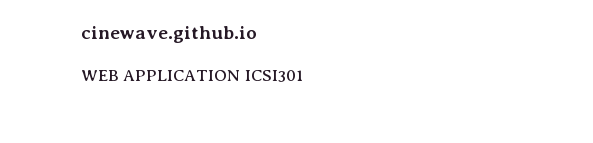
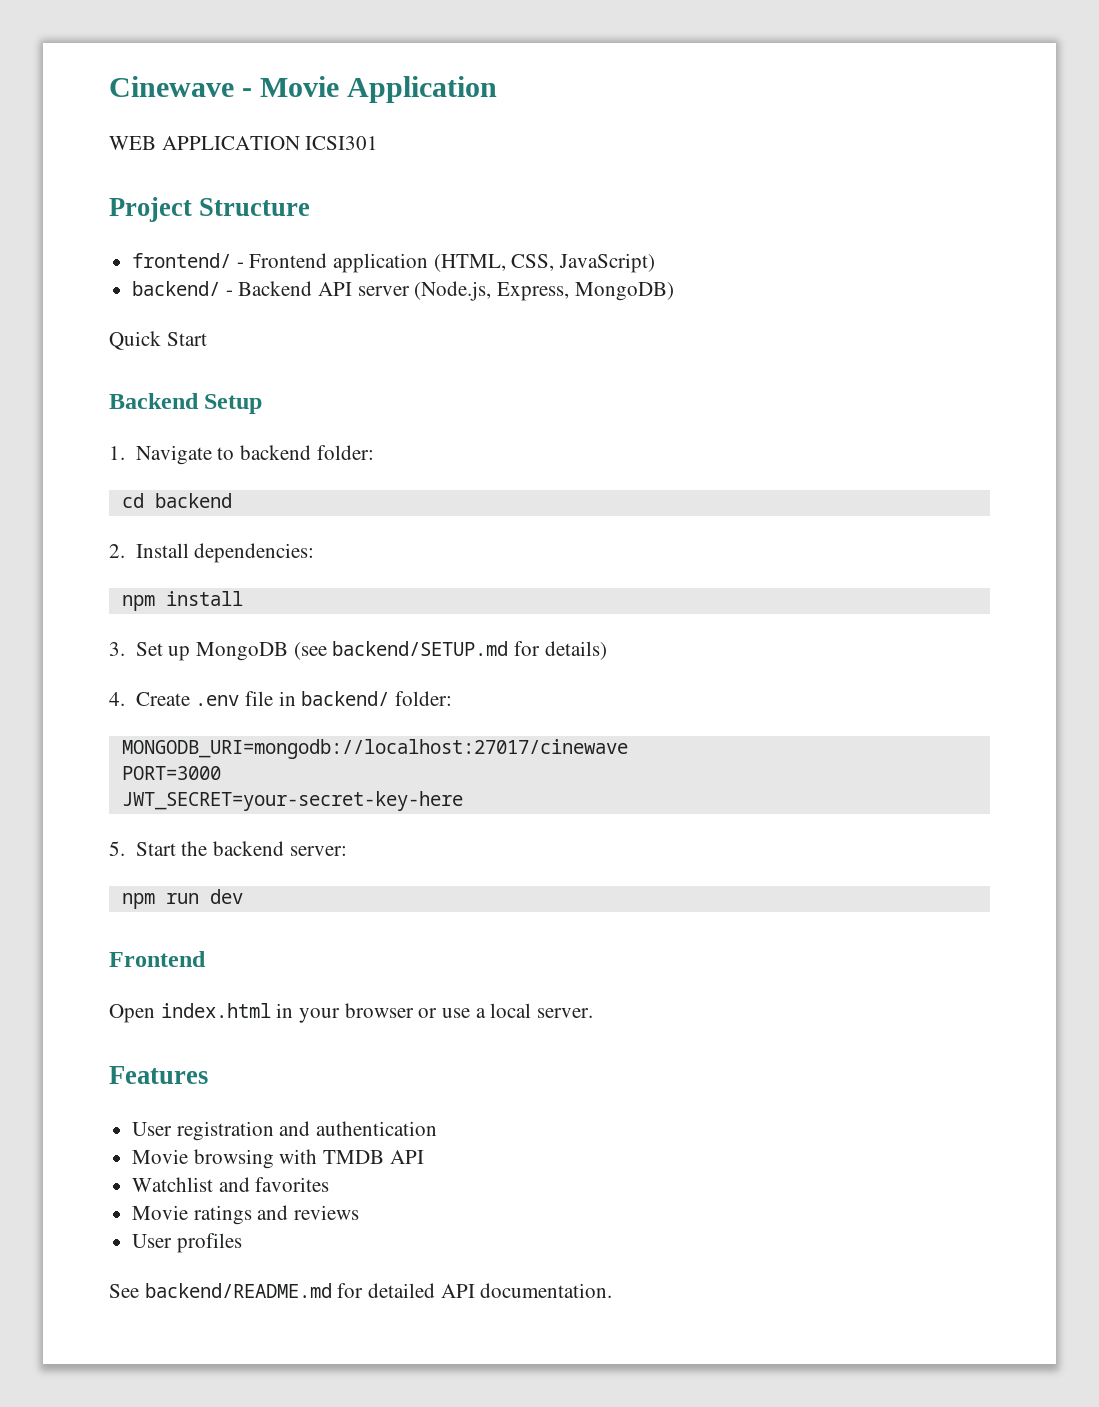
[81,26,257,43] cinewave.github.io -> [109,76,498,103] Cinewave - Movie Application
(303, 76) none -> [109,197,311,222] [132,253,656,273] [132,281,674,301] [109,331,207,350] [109,393,263,414] [109,445,374,465] [121,493,232,508] [109,543,315,563] [121,591,243,611] [109,641,607,661] [109,691,452,706] [121,739,628,759] [121,766,221,780] [121,791,463,811] [109,841,347,856] [121,889,243,909] [109,951,206,967] [109,1003,594,1023] [109,1066,208,1084] [132,1121,438,1141] [132,1149,424,1169] [132,1177,330,1192] [132,1205,360,1225] [132,1233,242,1253] [109,1283,613,1298] // Project Structure // frontend/ - Frontend application (HTML, CSS, JavaScript) // backend/ - Backend API server (Node.js, Express, MongoDB) // Quick Start // Backend Setup // 1. Navigate to backend folder: // cd backend // 2. Install dependencies: // npm install // 3. Set up MongoDB (see backend/SETUP.md for details) // 4. Create .env file in backend/ folder: // MONGODB_URI=mongodb://localhost:27017/cinewave // PORT=3000 // JWT_SECRET=your-secret-key-here // 5. Start the backend server: // npm run dev // Frontend // Open index.html in your browser or use a local server. // Features // User registration and authentication // Movie browsing with TMDB API // Watchlist and favorites // Movie ratings and reviews // User profiles // See backend/README.md for detailed API documentation.

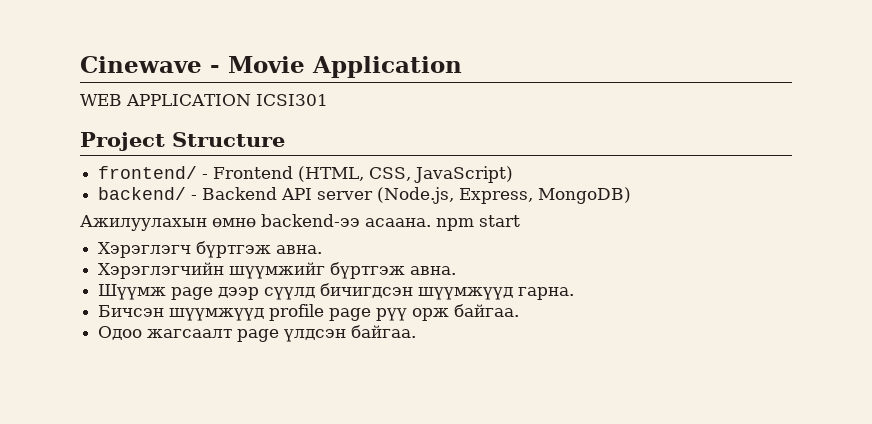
[333,253,429,273] application -> (294, 172) none
[109,331,207,350] [109,393,263,414] [109,445,374,465] [121,493,232,508] [109,543,315,563] [121,591,243,611] [109,641,607,661] [109,691,452,706] [121,739,628,759] [121,766,221,780] [121,791,463,811] [109,841,347,856] [121,889,243,909] [109,951,206,967] [109,1003,594,1023] [109,1066,208,1084] [132,1121,438,1141] [132,1149,424,1169] [132,1177,330,1192] [132,1205,360,1225] [132,1233,242,1253] [109,1283,613,1298] Quick Start // Backend Setup // 1. Navigate to backend folder: // cd backend // 2. Install dependencies: // npm install // 3. Set up MongoDB (see backend/SETUP.md for details) // 4. Create .env file in backend/ folder: // MONGODB_URI=mongodb://localhost:27017/cinewave // PORT=3000 // JWT_SECRET=your-secret-key-here // 5. Start the backend server: // npm run dev // Frontend // Open index.html in your browser or use a local server. // Features // User registration and authentication // Movie browsing with TMDB API // Watchlist and favorites // Movie ratings and reviews // User profiles // See backend/README.md for detailed API documentation. -> [80,214,520,231] [98,241,323,258] [98,262,457,279] [98,283,575,300] [98,304,520,321] [98,325,417,342] Ажилуулахын өмнө backend-ээ асаана. npm start // Хэрэглэгч бүртгэж авна. // Хэрэглэгчийн шүүмжийг бүртгэж авна. // Шүүмж page дээр сүүлд бичигдсэн шүүмжүүд гарна. // Бичсэн шүүмжүүд profile page рүү орж байгаа. // Одоо жагсаалт page үлдсэн байгаа.

